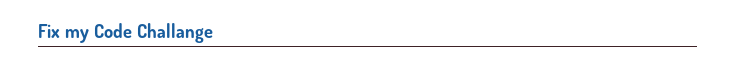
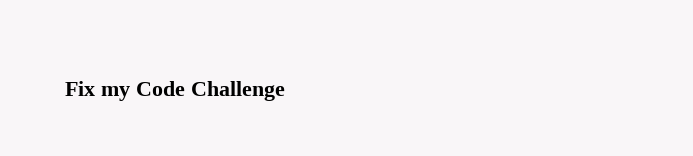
[136,23,213,43] Challange -> [191,81,285,101] Challenge

